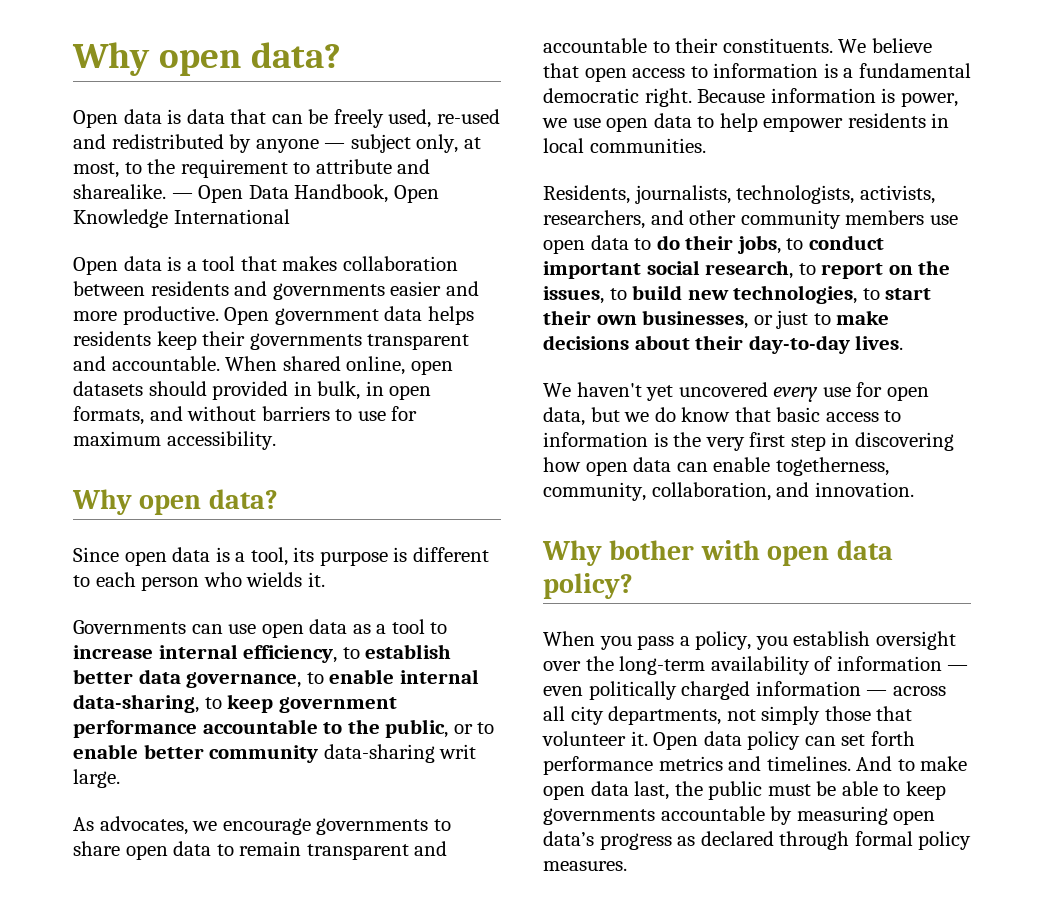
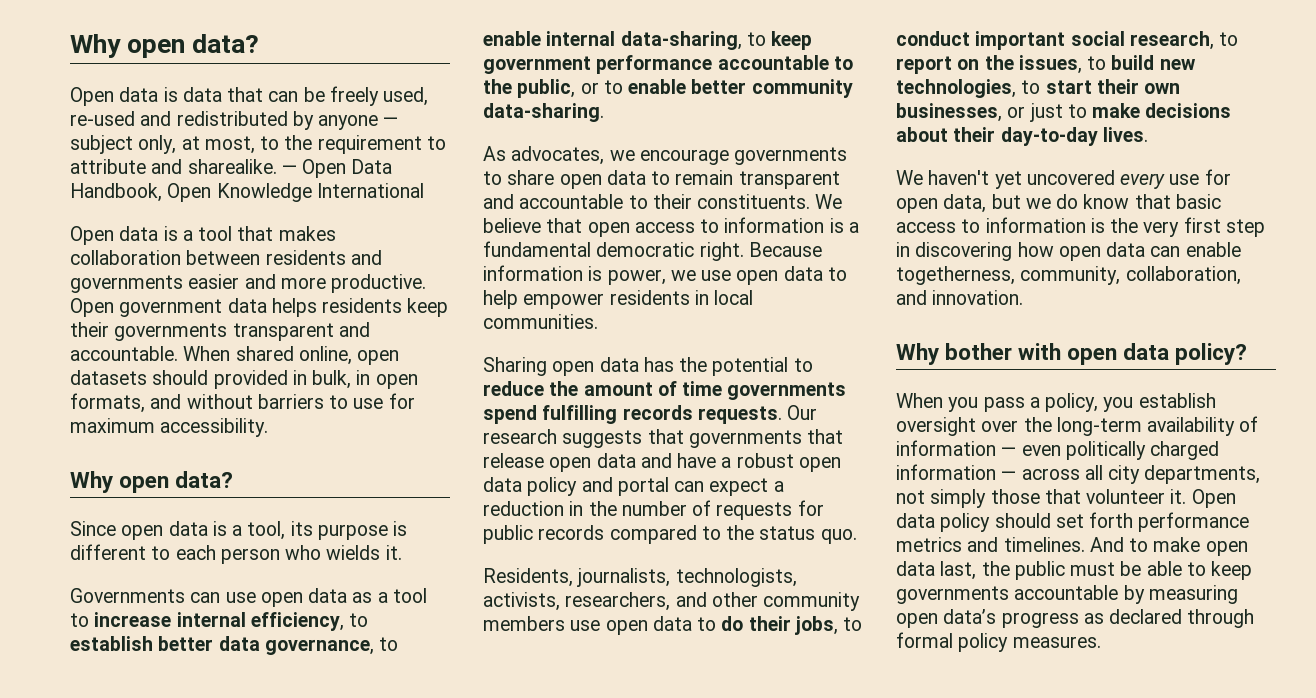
[323,744,477,763] [73,769,120,788] data-sharing writ large. -> [483,103,604,122] data-sharing.
(706, 145) none -> [483,357,813,376] [483,381,847,400] [483,405,818,424] [483,429,844,448] [483,453,841,472] [483,477,784,496] [483,500,824,520] [483,525,857,544] // Sharing open data has the potential to reduce the amount of time governments spend fulfilling records requests. Our research suggests that governments that release open data and have a robust open data policy and portal can expect a reduction in the number of requests for public records compared to the status quo.
[804,736,836,746] can -> [994,513,1051,528] should

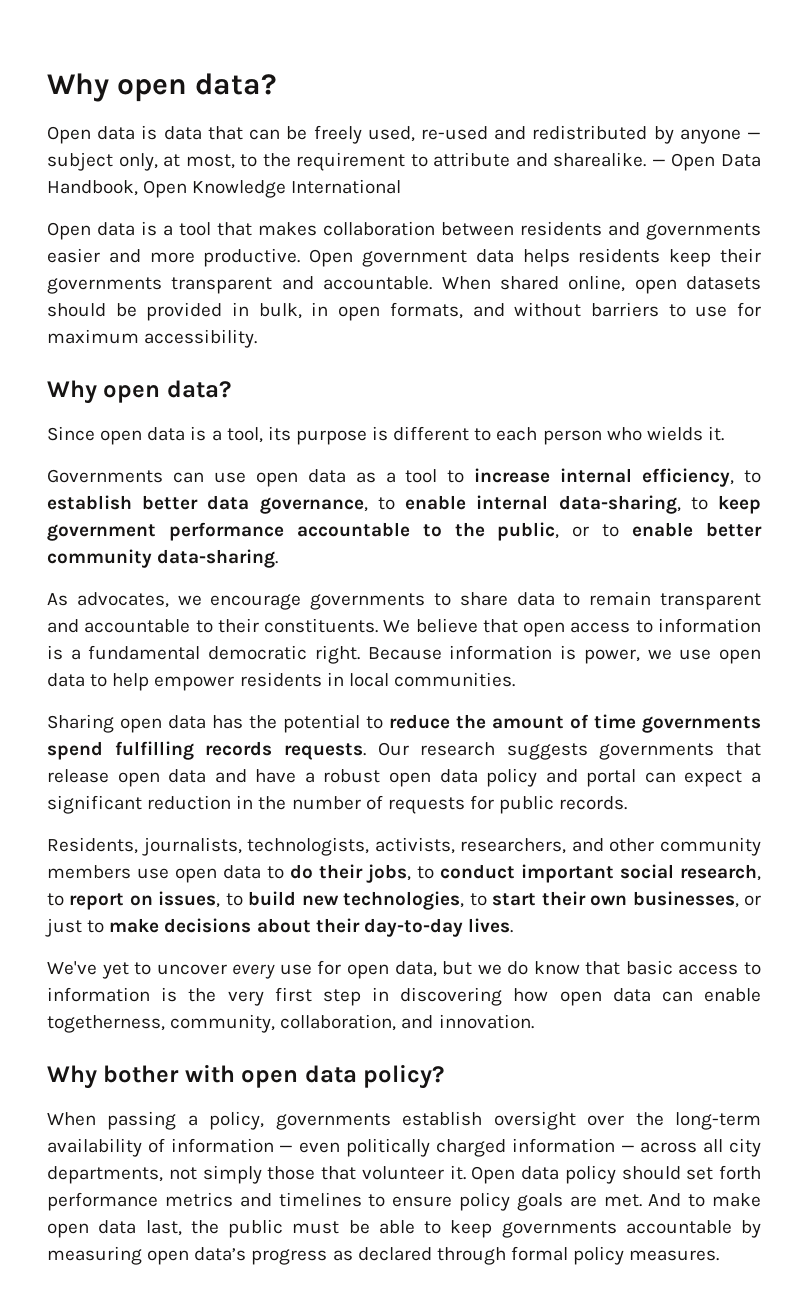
(209, 377) none -> [115,303,137,317] be
[559,174,602,189] open -> (508, 599) none
[647,429,684,444] that -> (588, 751) none
(784, 486) none -> [47,795,142,814] significant
[538,525,857,544] records compared to the status quo. -> [559,796,628,810] records.
[984,55,1014,70] the -> (153, 900) none
[896,170,1115,189] We haven't yet uncovered -> [47,961,227,979] We've yet to uncover
[948,397,1025,412] you pass -> [107,1111,177,1130] passing
[1103,397,1134,412] you -> [275,1113,391,1130] governments
[1003,537,1085,552] timelines. -> [278,1192,642,1211] timelines to ensure policy goals are met.

